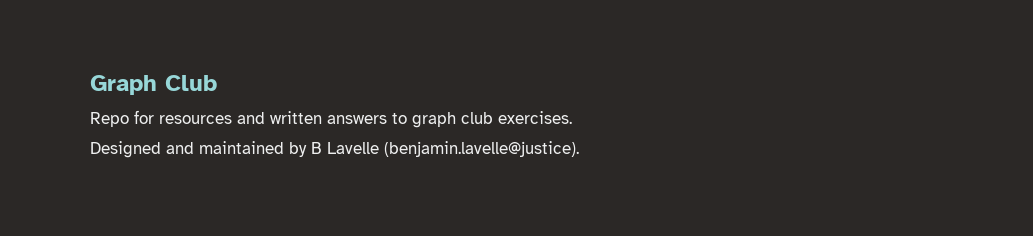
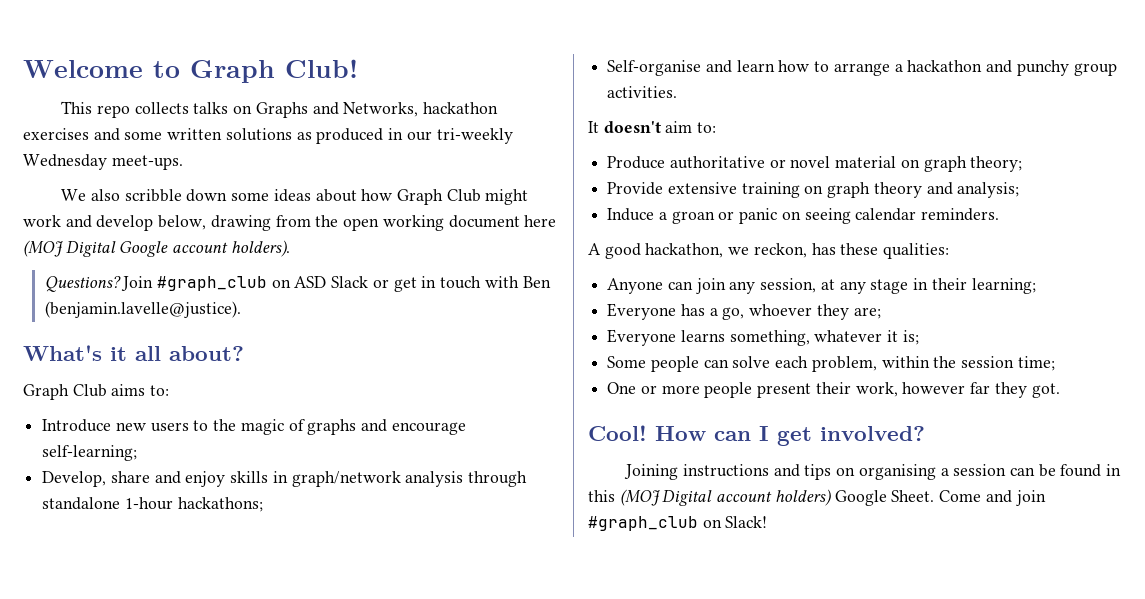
[90,75,217,95] [90,110,572,128] [90,141,579,158] Graph Club // Repo for resources and written answers to graph club exercises. // Designed and maintained by B Lavelle (benjamin.lavelle@justice). -> [23,59,358,83] [61,101,498,118] [23,128,513,144] [23,154,183,170] [61,189,529,205] [23,215,557,231] [23,240,290,257] [44,276,551,292] [44,301,241,318] [23,345,244,361] [23,384,170,400] [42,419,466,435] [42,445,138,461] [42,471,528,487] [42,497,263,512] [607,60,1117,76] [607,86,678,98] [588,121,717,133] [607,156,1023,172] [607,182,1020,198] [607,208,1000,224] [588,243,950,259] [607,278,1036,294] [607,303,881,320] [607,329,919,346] [607,356,1055,372] [607,382,1060,398] [588,425,925,446] [624,464,1122,480] [588,489,1046,506] [588,516,768,531] Welcome to Graph Club! // This repo collects talks on Graphs and Networks, hackathon exercises and some written solutions as produced in our tri-weekly Wednesday meet-ups. // We also scribble down some ideas about how Graph Club might work and develop below, drawing from the open working document here (MOJ Digital Google account holders). // Questions? Join #graph_club on ASD Slack or get in touch with Ben (benjamin.lavelle@justice). // What's it all about? // Graph Club aims to: // Introduce new users to the magic of graphs and encourage self-learning; // Develop, share and enjoy skills in graph/network analysis through standalone 1-hour hackathons; // Self-organise and learn how to arrange a hackathon and punchy group activities. // It doesn't aim to: // Produce authoritative or novel material on graph theory; // Provide extensive training on graph theory and analysis; // Induce a groan or panic on seeing calendar reminders. // A good hackathon, we reckon, has these qualities: // Anyone can join any session, at any stage in their learning; // Everyone has a go, whoever they are; // Everyone learns something, whatever it is; // Some people can solve each problem, within the session time; // One or more people present their work, however far they got. // Cool! How can I get involved? // Joining instructions and tips on organising a session can be found in this (MOJ Digital account holders) Google Sheet. Come and join #graph_club on Slack!

